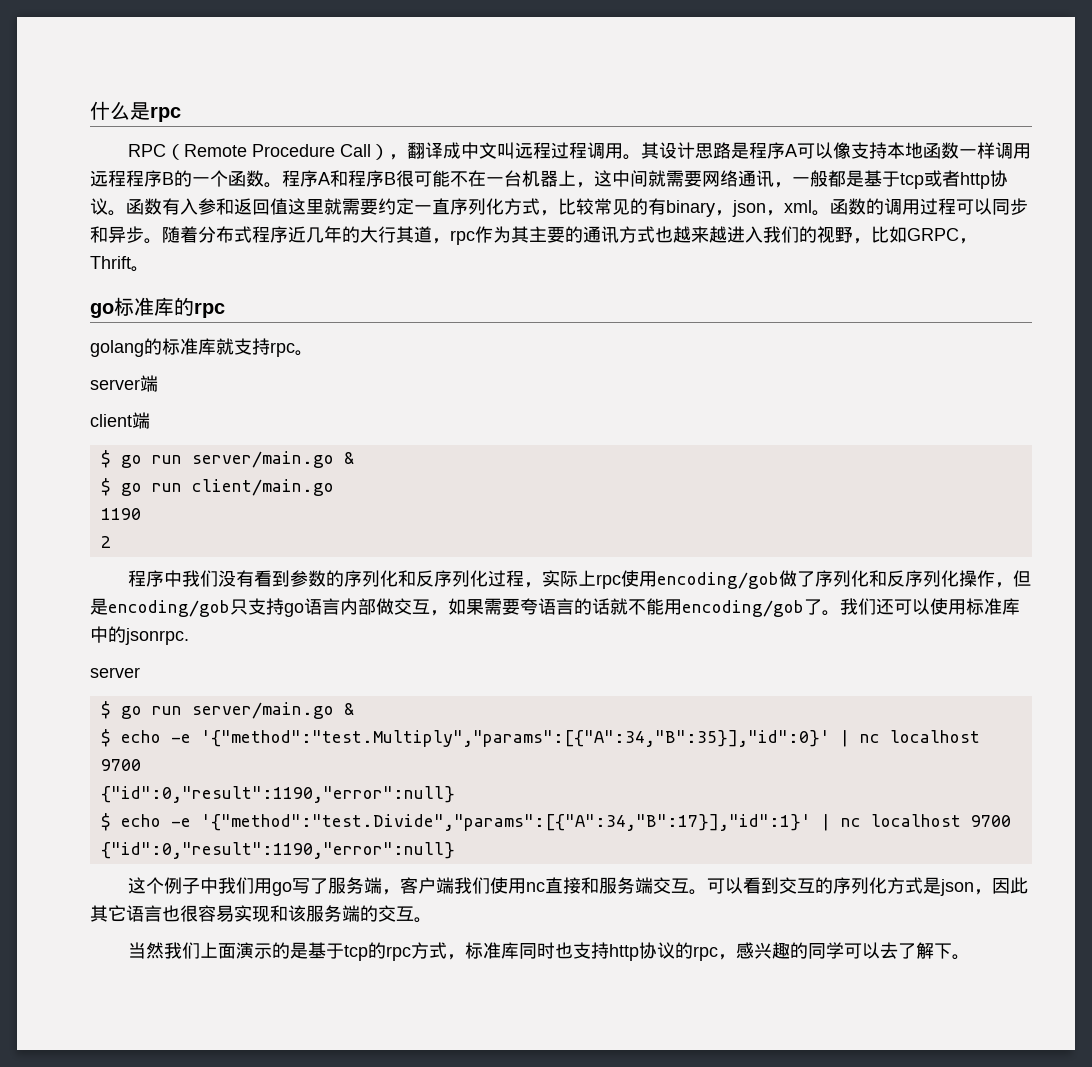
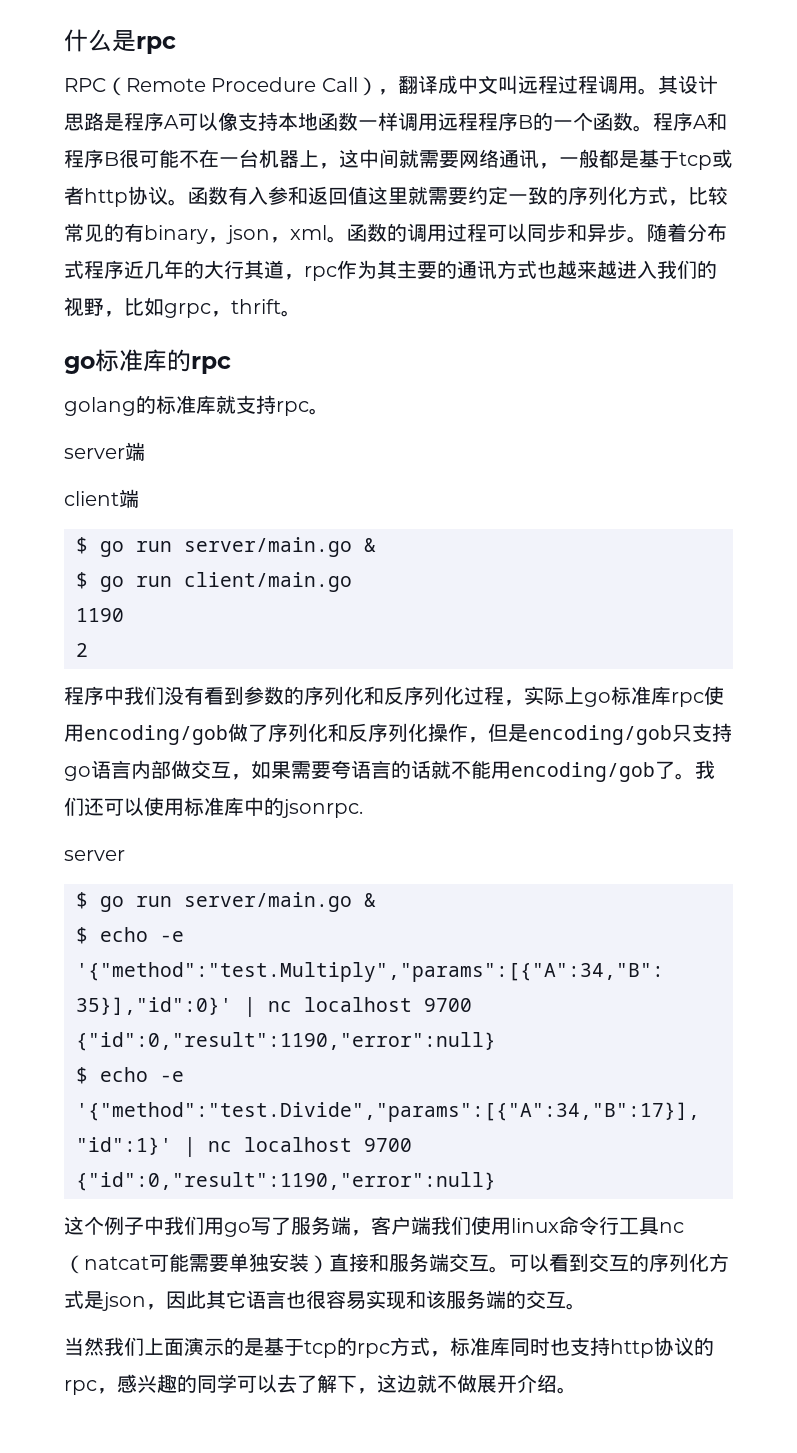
[432,198,450,215] 直 -> [528,186,568,205] 致的
[907,228,977,244] [90,256,131,269] GRPC，Thrift -> [164,299,281,318] grpc，thrift
(597, 578) none -> [584,686,671,707] go标准库
[526,882,546,892] nc -> [511,1216,684,1235] [64,1253,329,1274] linux命令行工具nc（natcat可能需要单独安装）
(953, 951) none -> [357,1374,557,1394] ，这边就不做展开介绍

